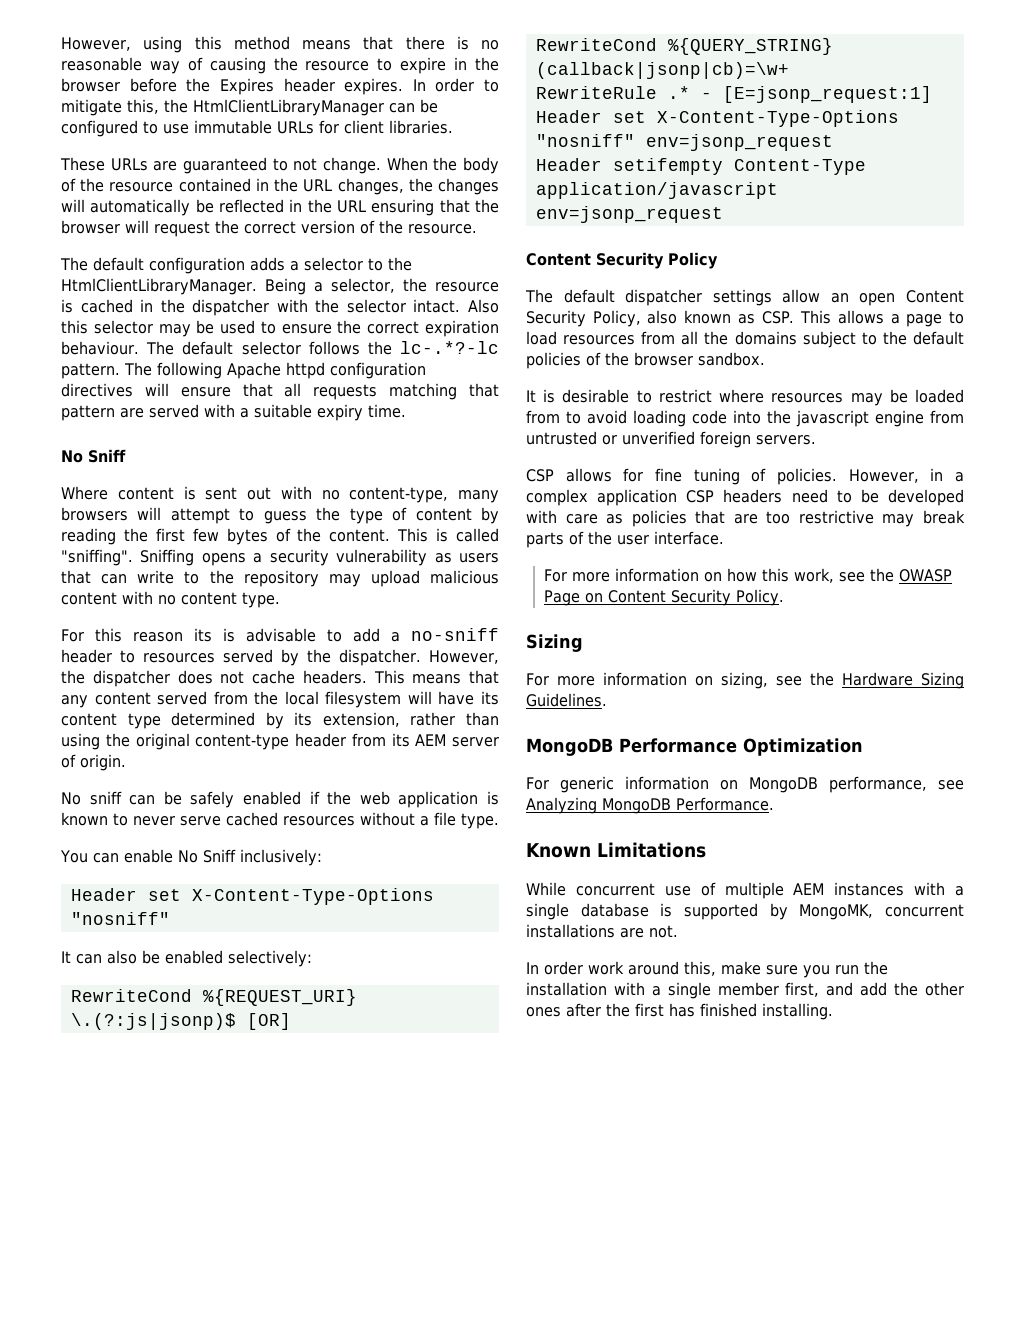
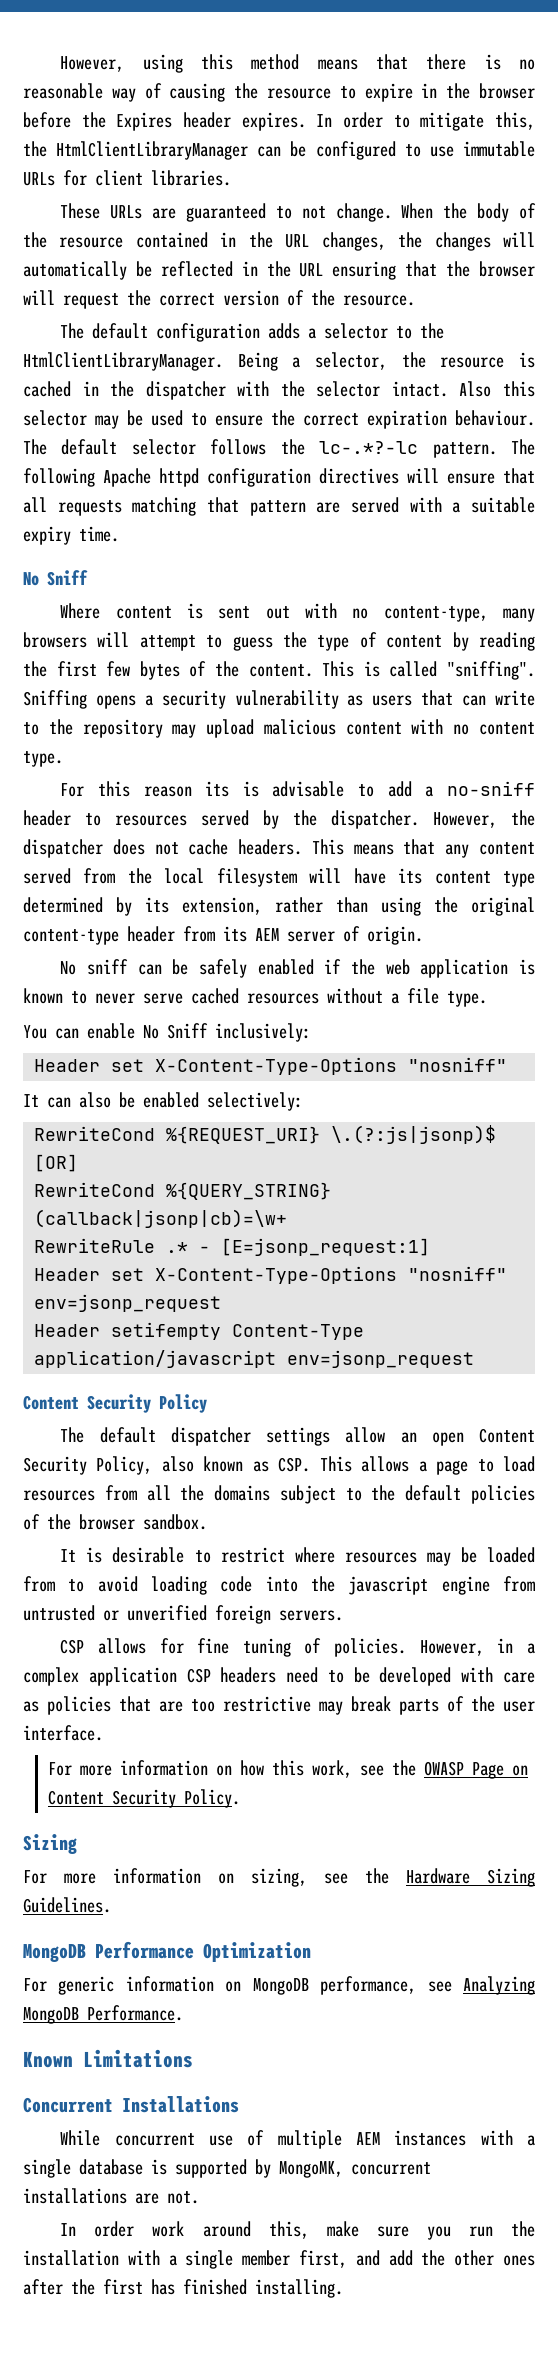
(706, 850) none -> [23,2096,239,2113] // Concurrent Installations

